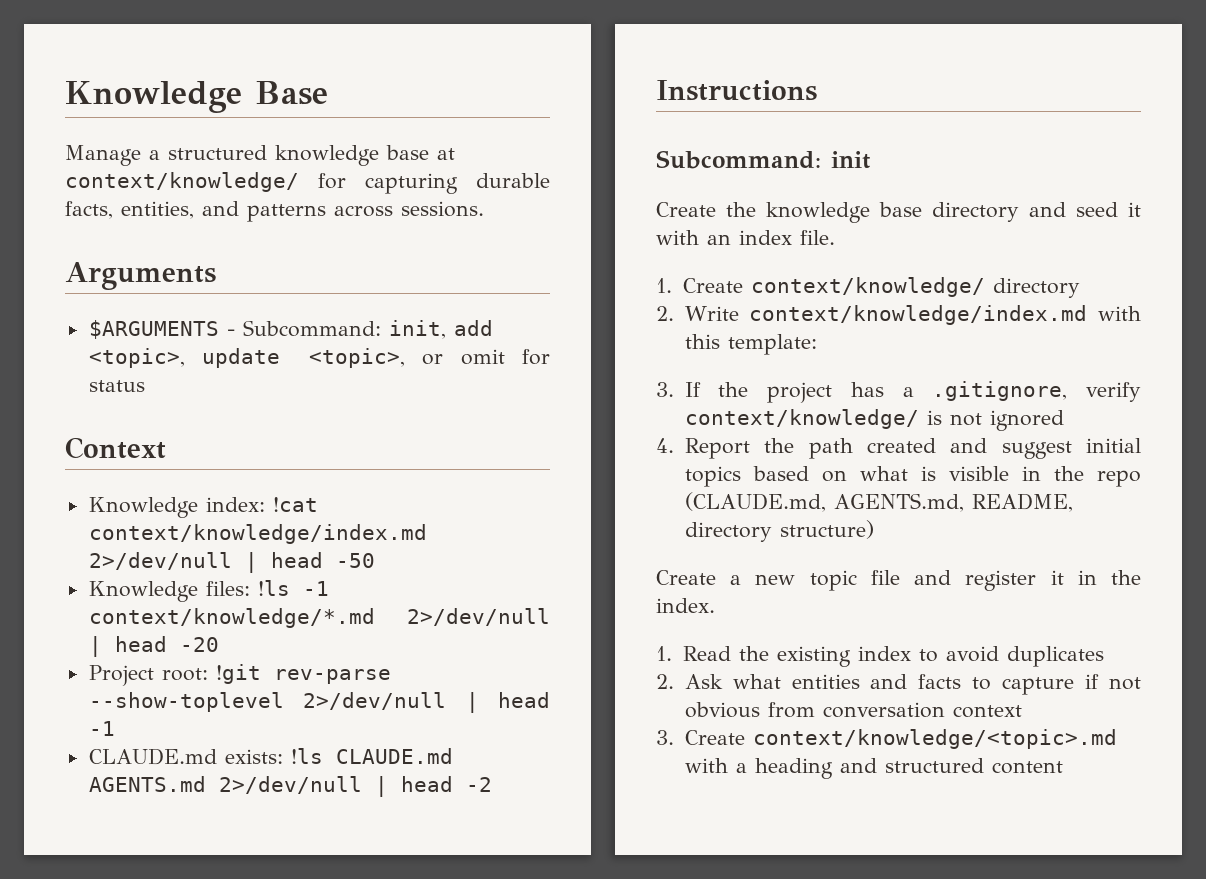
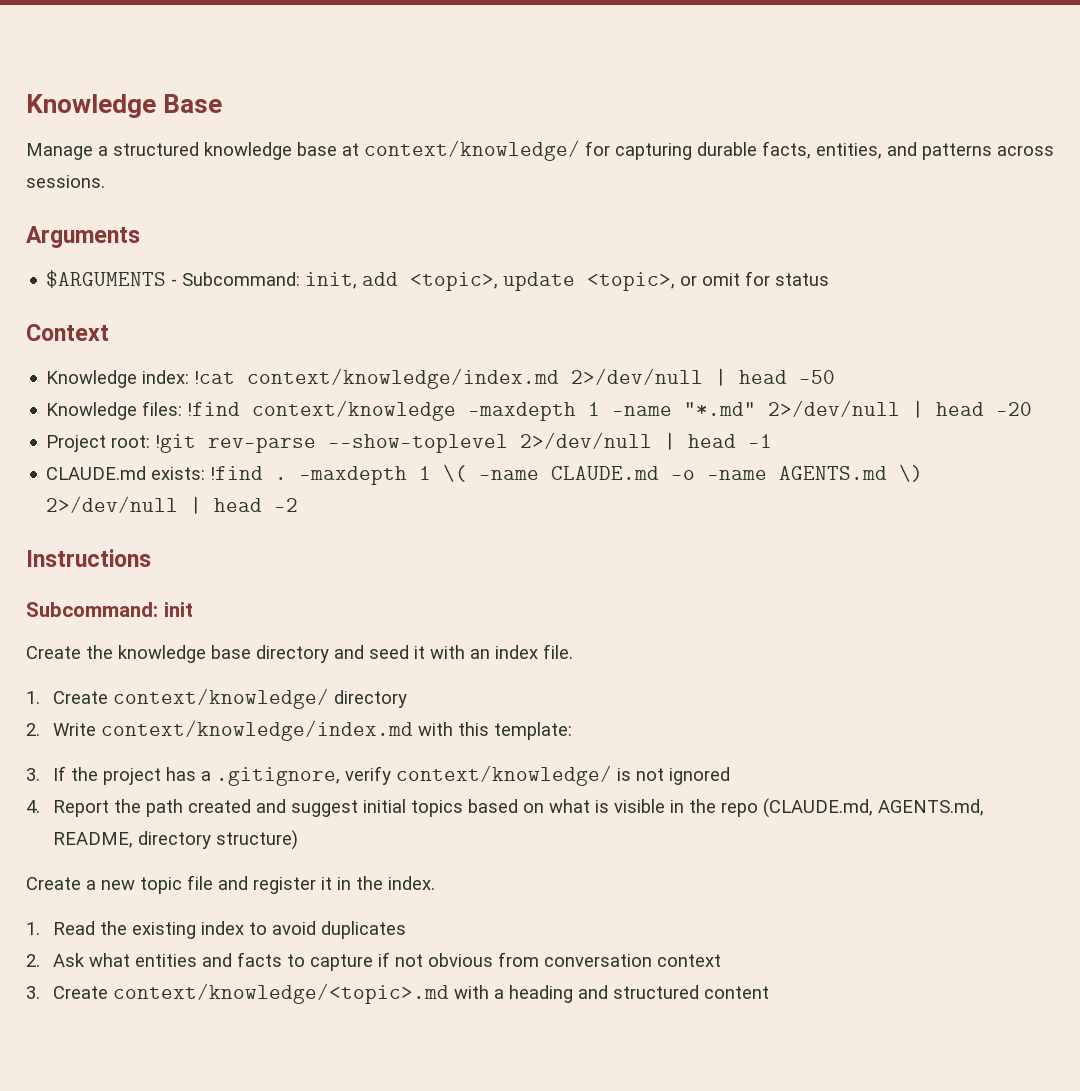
[257,580,329,596] [88,608,375,628] !ls -1 context/knowledge/*.md -> [187,400,757,421] !find context/knowledge -maxdepth 1 -name "*.md"
[290,748,453,764] [88,776,206,792] !ls CLAUDE.md AGENTS.md -> [210,464,924,485] !find . -maxdepth 1 \( -name CLAUDE.md -o -name AGENTS.md \)

